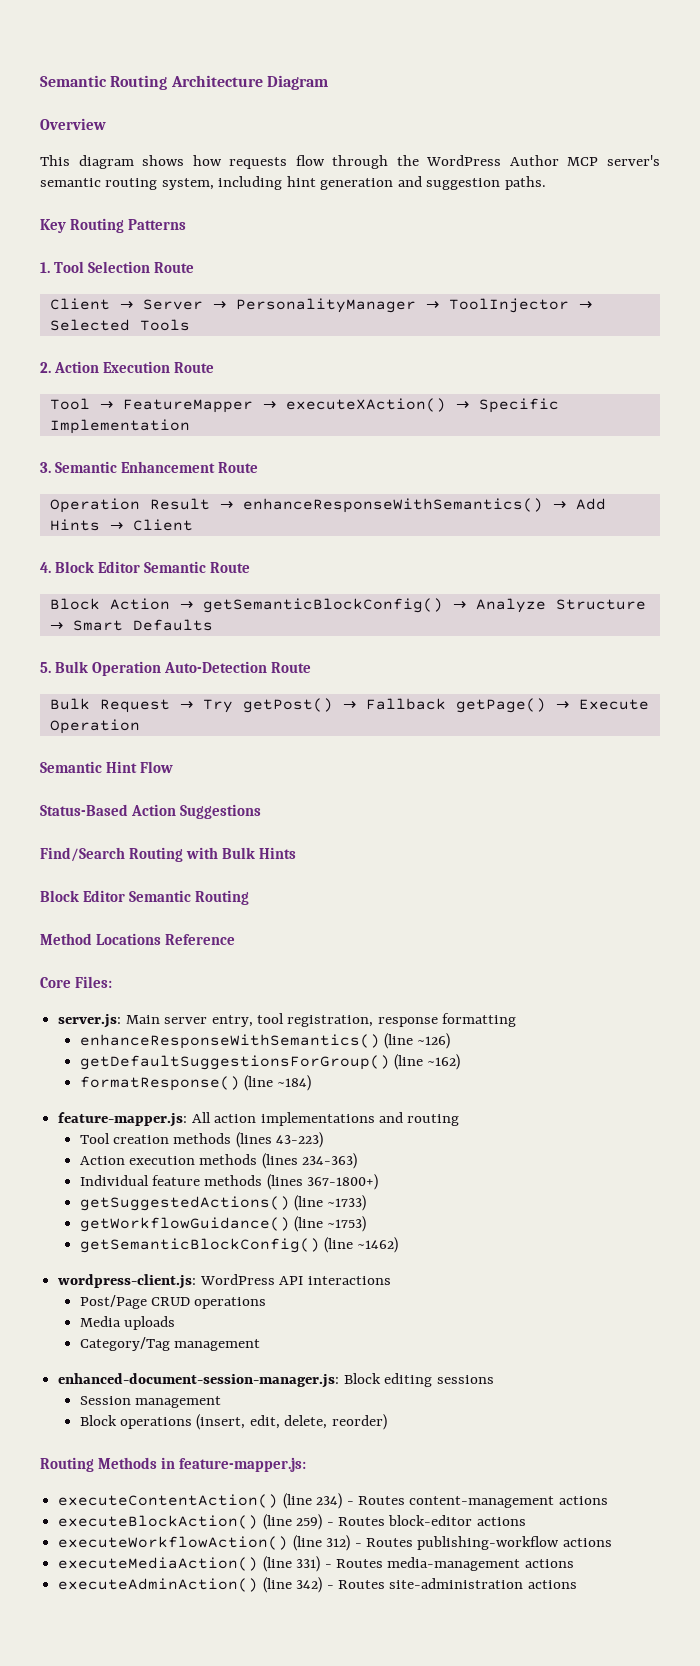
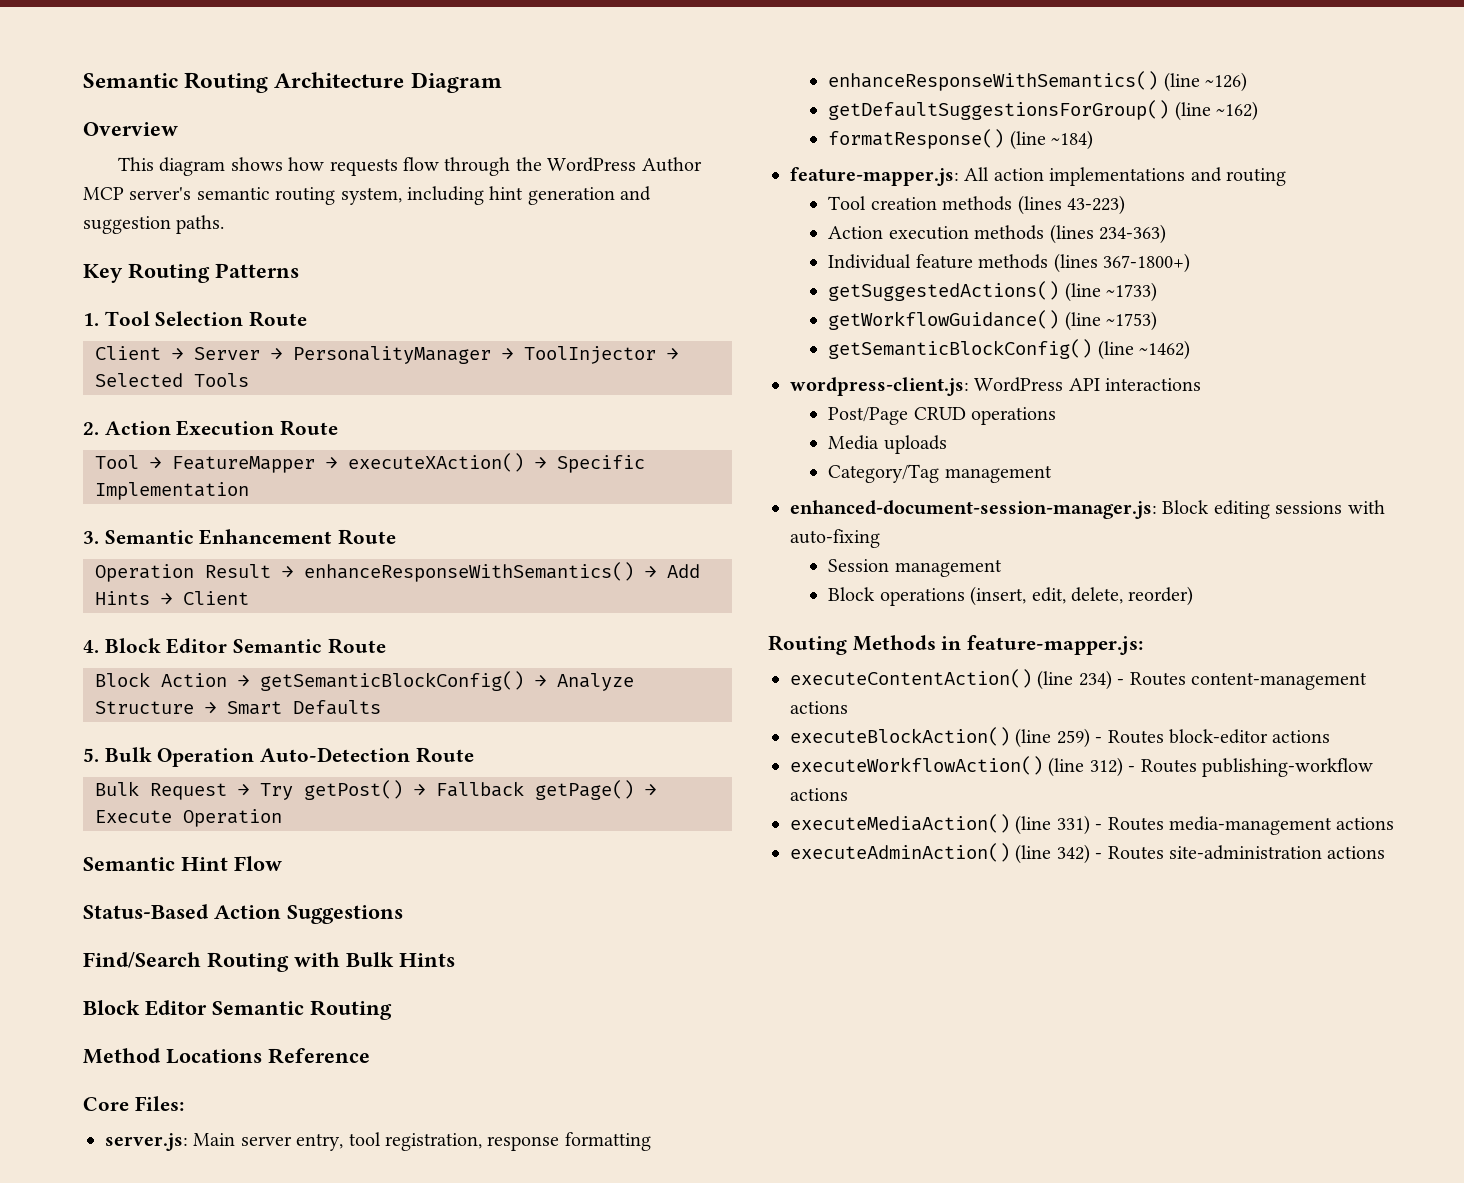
(494, 1379) none -> [1347,500,1385,514] [790,529,880,548] with auto-fixing

